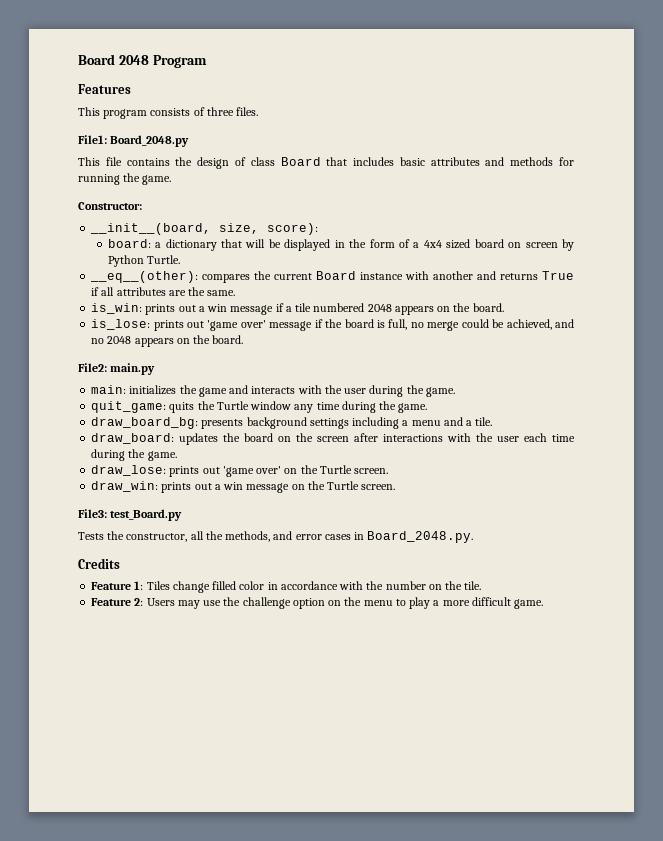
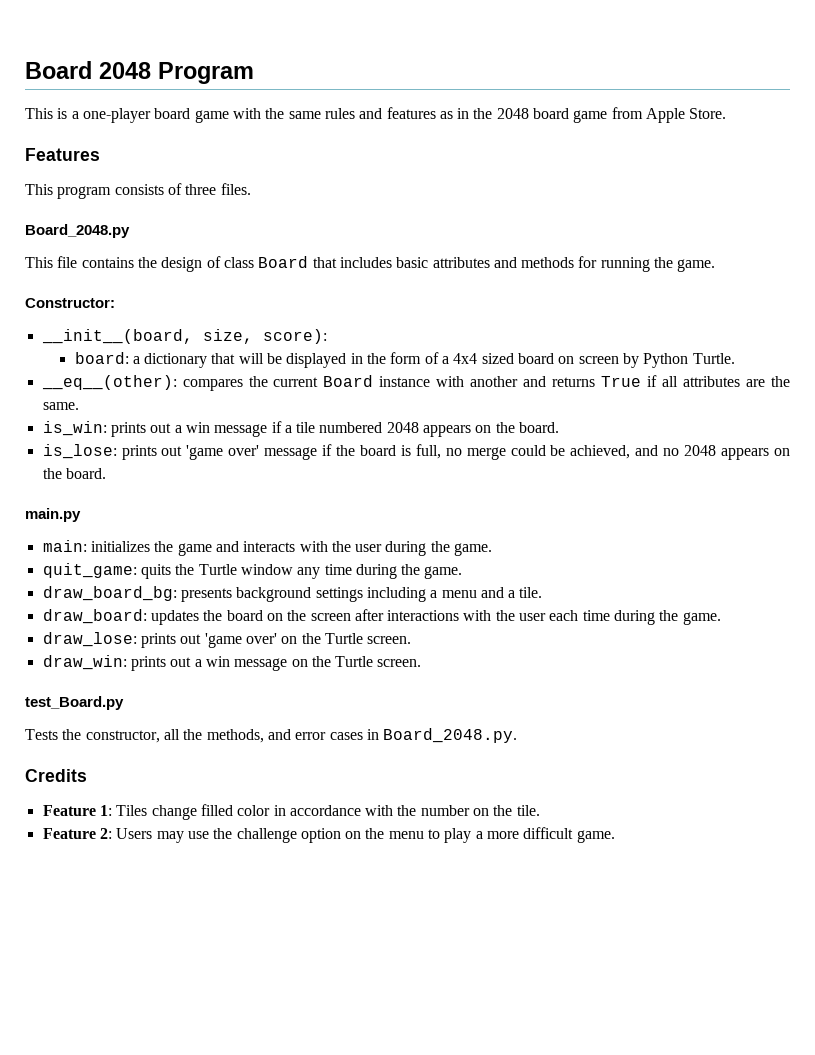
(207, 61) none -> [25,107,727,123] // This is a one-player board game with the same rules and features as in the 2048 board game from Apple Store.
[78,135,107,144] File1: -> (251, 189) none
[78,363,107,372] File2: -> (106, 473) none
[78,509,107,518] File3: -> (422, 663) none

